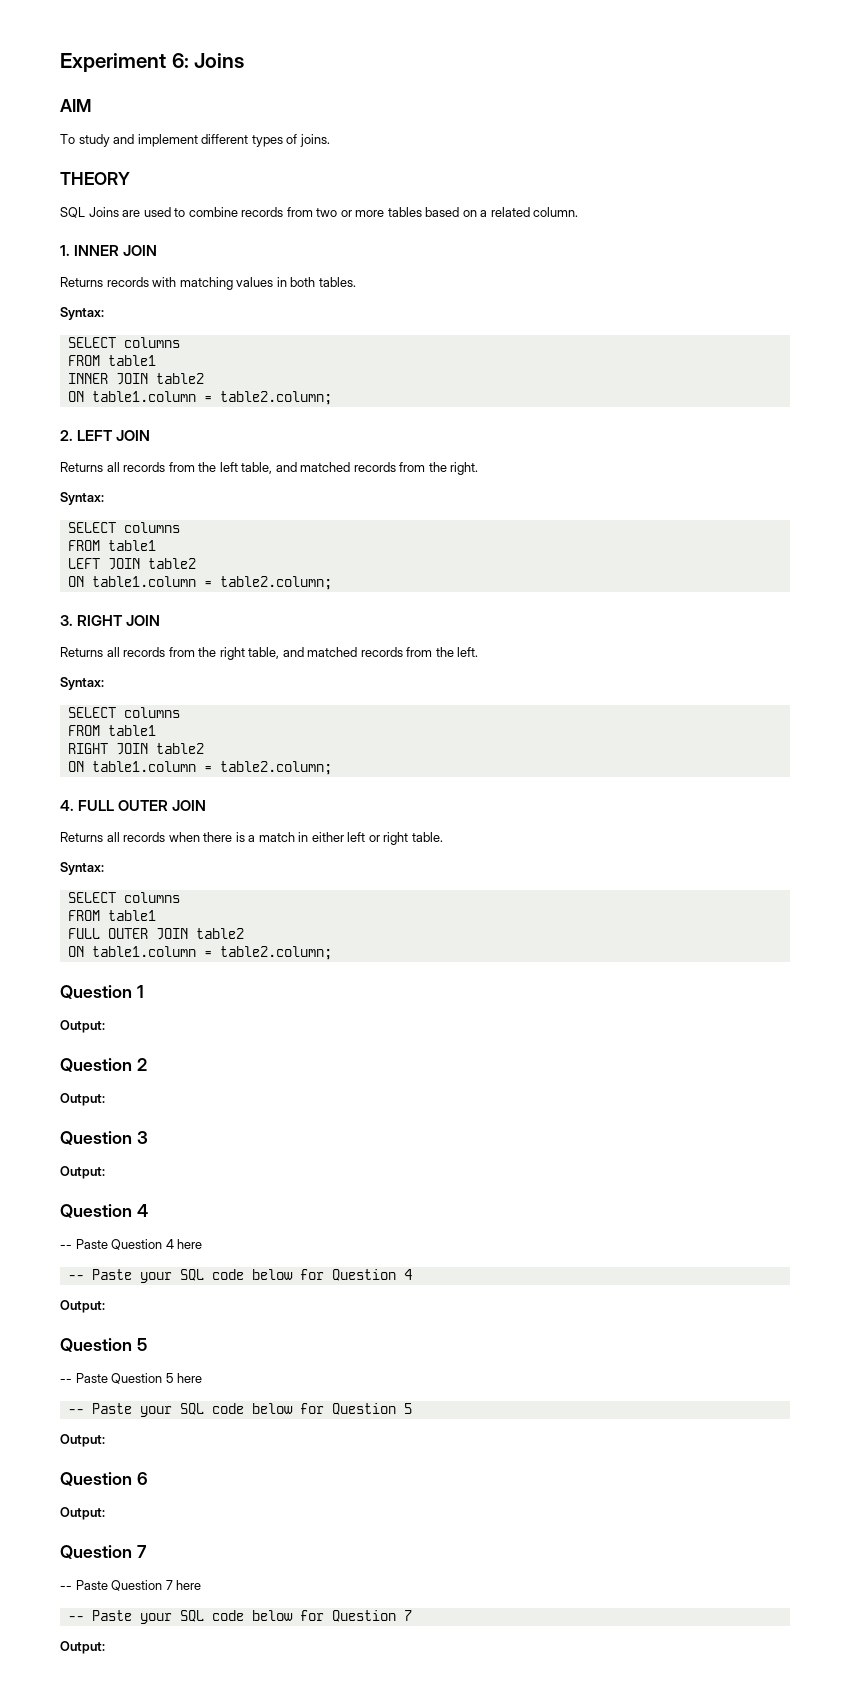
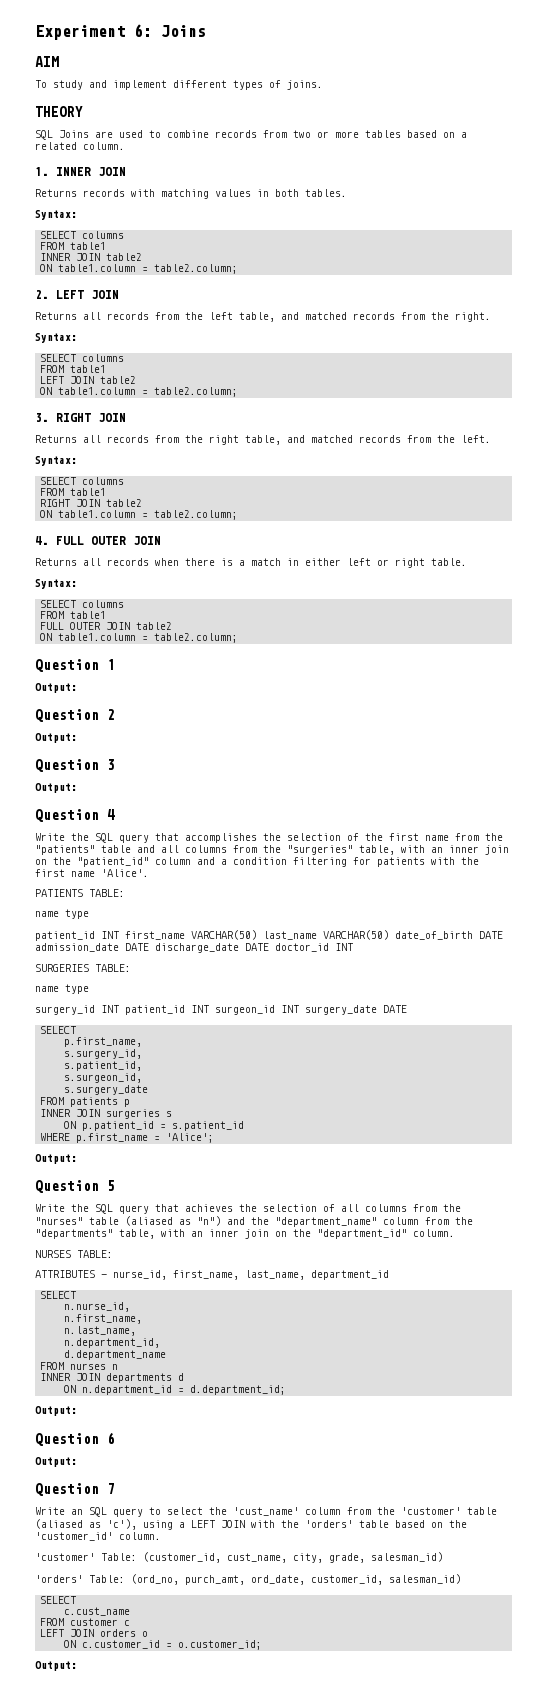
[60,1239,203,1250] [67,1269,412,1283] [60,1300,105,1313] [60,1338,147,1352] [60,1373,203,1384] [67,1403,412,1417] -- Paste Question 4 here // -- Paste your SQL code below for Question 4 // Output: // Question 5 // -- Paste Question 5 here // -- Paste your SQL code below for Question 5 -> [35,833,503,843] [35,845,509,855] [35,857,479,867] [35,869,149,877] [35,889,125,897] [35,909,89,919] [35,930,503,941] [35,943,353,953] [35,964,131,972] [35,984,89,994] [35,1005,407,1015] [40,1026,77,1034] [64,1037,143,1047] [64,1049,143,1059] [64,1061,143,1071] [64,1073,143,1083] [64,1085,149,1095] [40,1097,131,1107] [40,1109,173,1119] [64,1121,245,1131] [40,1133,215,1143] [35,1154,77,1164] [35,1180,115,1193] [35,1204,461,1214] [35,1216,473,1227] [35,1229,455,1239] [35,1250,113,1258] [35,1270,389,1280] [40,1291,77,1299] [64,1302,131,1312] [64,1314,143,1324] [64,1326,137,1336] [64,1338,161,1348] [64,1350,167,1360] [40,1362,119,1370] [40,1373,185,1383] [64,1385,287,1395] Write the SQL query that accomplishes the selection of the first name from the "patients" table and all columns from the "surgeries" table, with an inner join on the "patient_id" column and a condition filtering for patients with the first name 'Alice'. // PATIENTS TABLE: // name type // patient_id INT first_name VARCHAR(50) last_name VARCHAR(50) date_of_birth DATE admission_date DATE discharge_date DATE doctor_id INT // SURGERIES TABLE: // name type // surgery_id INT patient_id INT surgeon_id INT surgery_date DATE // SELECT // p.first_name, // s.surgery_id, // s.patient_id, // s.surgeon_id, // s.surgery_date // FROM patients p // INNER JOIN surgeries s // ON p.patient_id = s.patient_id // WHERE p.first_name = 'Alice'; // Output: // Question 5 // Write the SQL query that achieves the selection of all columns from the "nurses" table (aliased as "n") and the "department_name" column from the "departments" table, with an inner join on the "department_id" column. // NURSES TABLE: // ATTRIBUTES - nurse_id, first_name, last_name, department_id // SELECT // n.nurse_id, // n.first_name, // n.last_name, // n.department_id, // d.department_name // FROM nurses n // INNER JOIN departments d // ON n.department_id = d.department_id;
[60,1580,202,1591] [67,1610,412,1624] -- Paste Question 7 here // -- Paste your SQL code below for Question 7 -> [35,1507,497,1517] [35,1519,467,1530] [35,1532,161,1541] [35,1552,443,1563] [35,1574,461,1585] [40,1596,77,1604] [64,1607,131,1616] [40,1618,131,1626] [40,1629,149,1637] [64,1640,263,1650] Write an SQL query to select the 'cust_name' column from the 'customer' table (aliased as 'c'), using a LEFT JOIN with the 'orders' table based on the 'customer_id' column. // 'customer' Table: (customer_id, cust_name, city, grade, salesman_id) // 'orders' Table: (ord_no, purch_amt, ord_date, customer_id, salesman_id) // SELECT // c.cust_name // FROM customer c // LEFT JOIN orders o // ON c.customer_id = o.customer_id;

